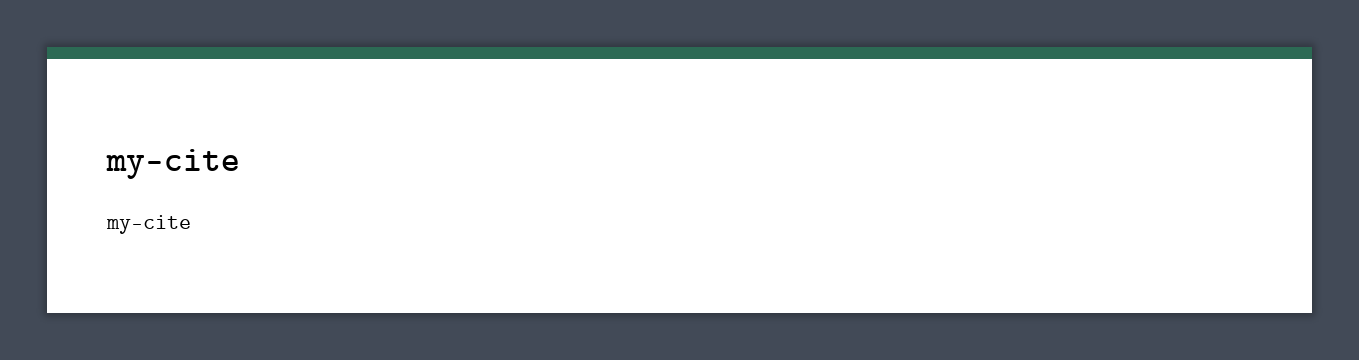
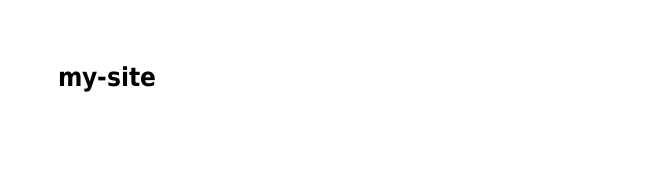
[106,149,240,179] [106,215,191,234] my-cite // my-cite -> [58,66,156,92] my-site

